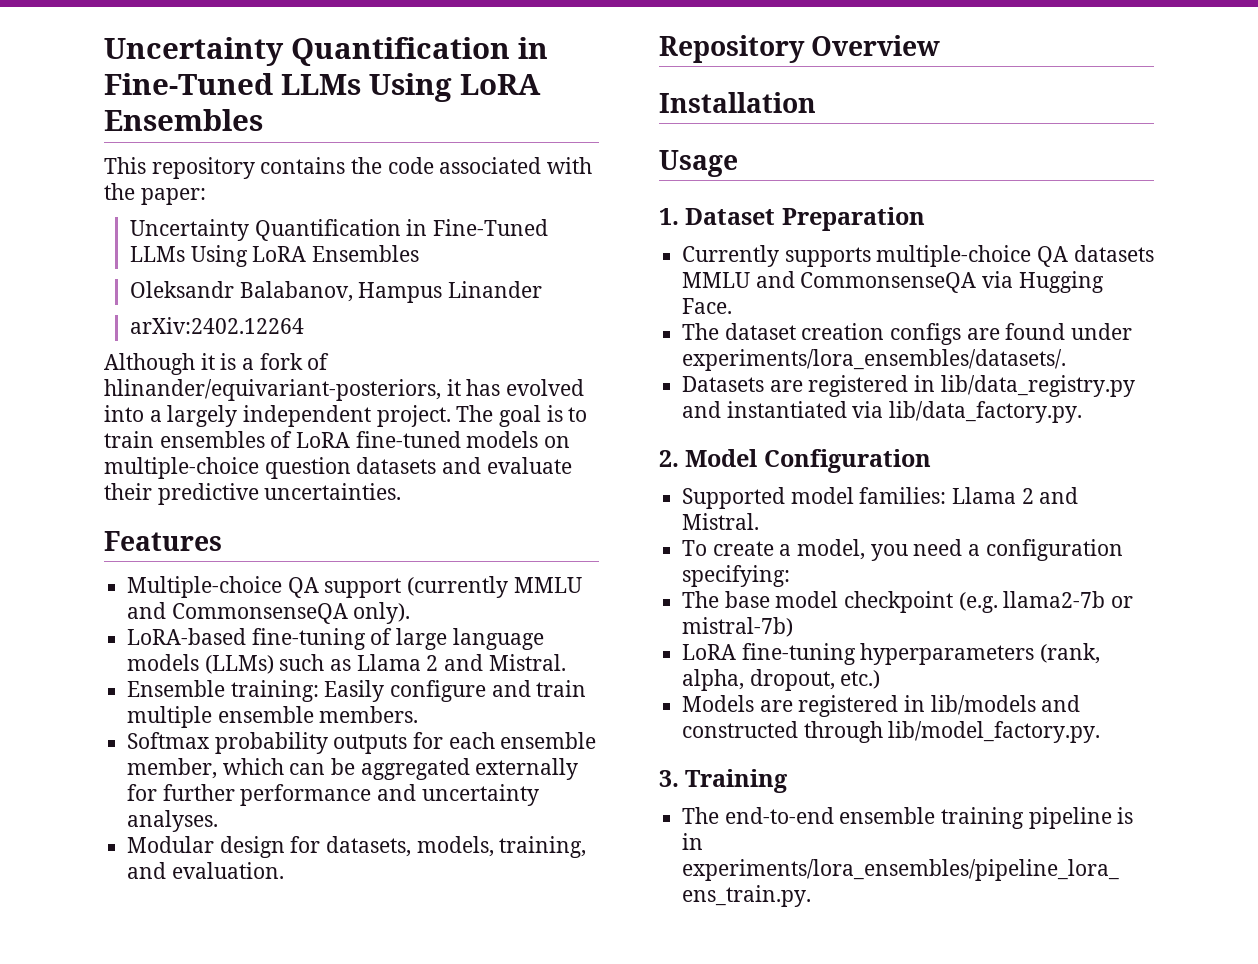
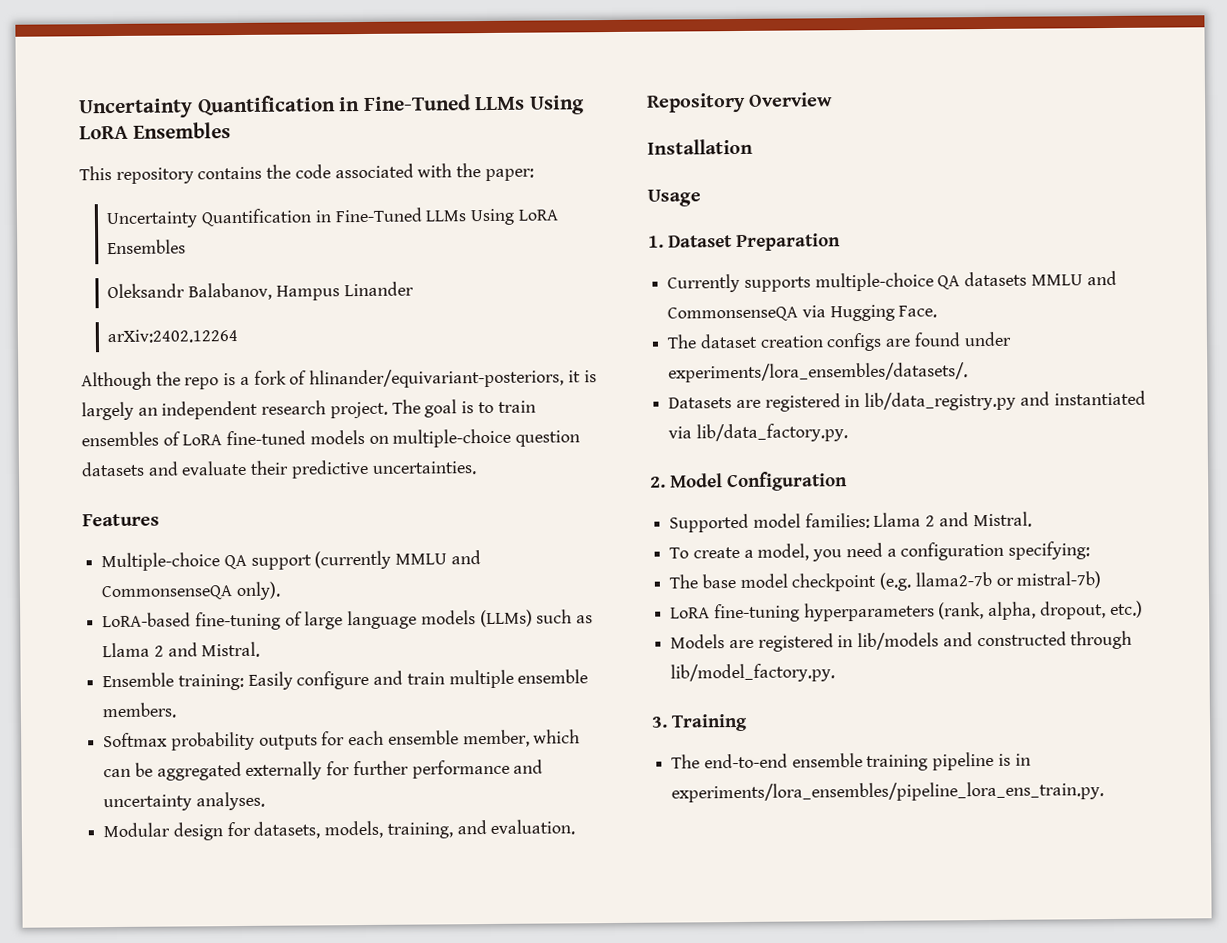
[200,353,215,370] it -> [155,371,220,390] the repo
[466,379,585,396] [104,405,372,427] has evolved into a largely independent -> [583,370,597,383] [81,400,327,421] is largely an independent research

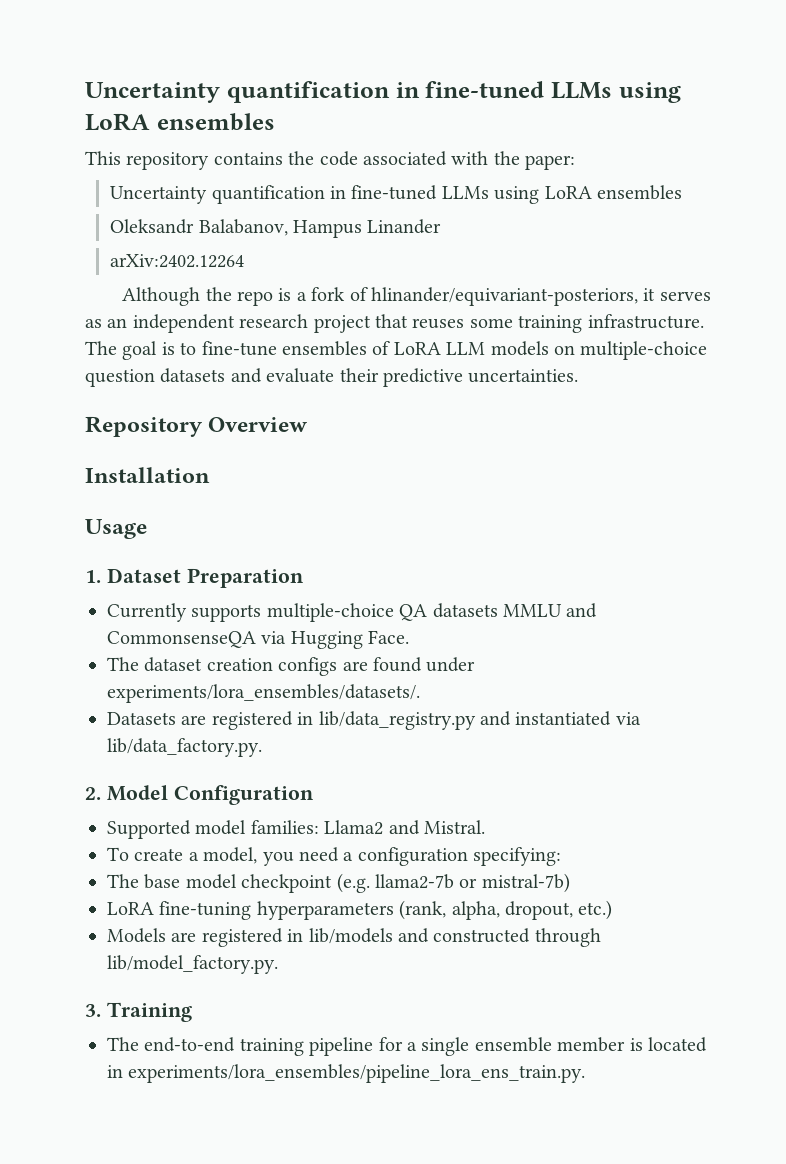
[78,94,585,119] [79,122,231,140] Uncertainty Quantification in Fine-Tuned LLMs Using LoRA Ensembles -> [85,81,681,103] [85,113,275,131] Uncertainty quantification in fine-tuned LLMs using LoRA ensembles
[201,207,558,227] [107,239,187,255] Quantification in Fine-Tuned LLMs Using LoRA Ensembles -> [211,185,682,204] quantification in fine-tuned LLMs using LoRA ensembles
[583,370,597,383] [81,401,134,421] is largely -> [659,291,711,301] [85,319,102,328] serves as
[329,401,388,419] project. -> [313,314,704,333] project that reuses some training infrastructure.
[497,400,536,413] train -> [201,341,277,356] fine-tune
[226,430,307,446] fine-tuned -> [446,342,486,355] LLM
[82,513,160,527] [101,550,481,572] [101,581,281,601] [102,609,594,631] [102,641,261,658] [102,669,589,691] [102,702,177,719] [103,729,581,751] [103,759,544,781] [103,791,265,812] [103,819,576,841] // Features // Multiple-choice QA support (currently MMLU and CommonsenseQA only). // LoRA-based fine-tuning of large language models (LLMs) such as Llama 2 and Mistral. // Ensemble training: Easily configure and train multiple ensemble members. // Softmax probability outputs for each ensemble member, which can be aggregated externally for further performance and uncertainty analyses. // Modular design for datasets, models, training, and evaluation. -> (579, 376) none
[873,512,936,527] Llama 2 -> [324,820,384,835] Llama2
[791,753,863,768] ensemble -> (236, 1044) none
[997,753,1011,766] is -> [378,1037,707,1056] for a single ensemble member is located

